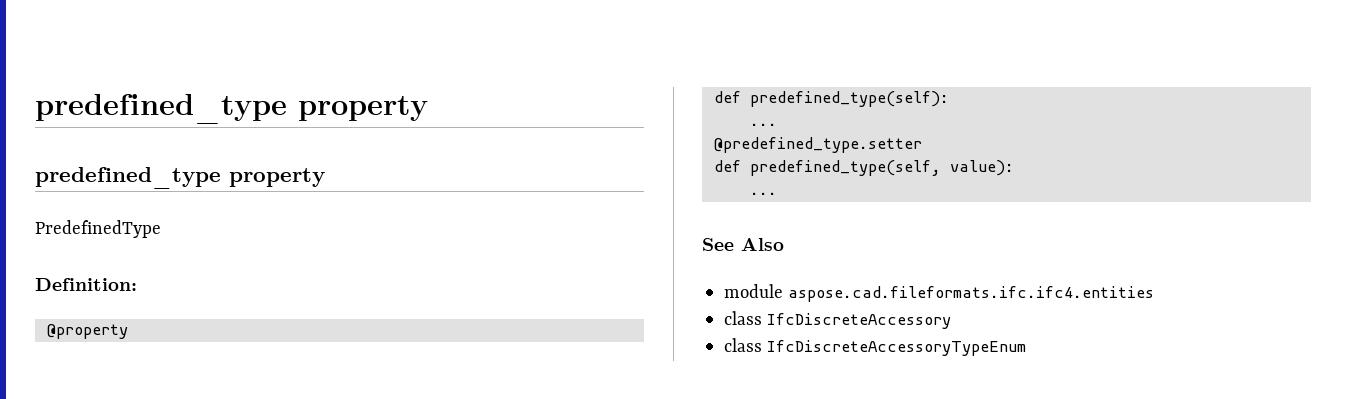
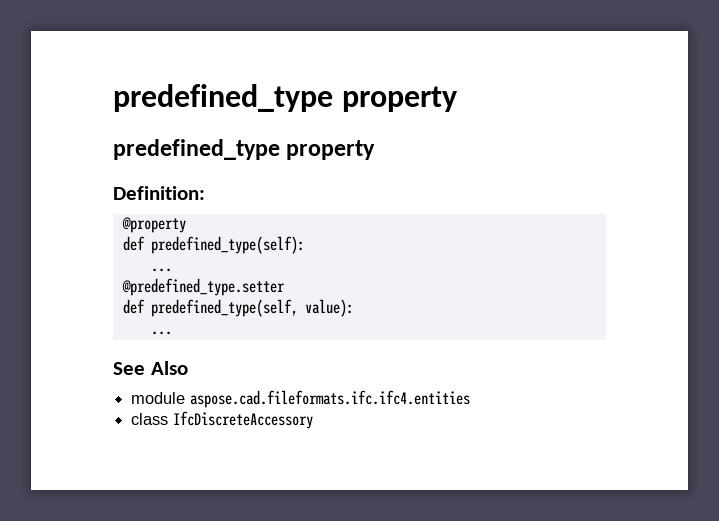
[35,220,161,238] // PredefinedType -> (376, 150) none
[724,338,1027,356] // class IfcDiscreteAccessoryTypeEnum -> (314, 420) none

